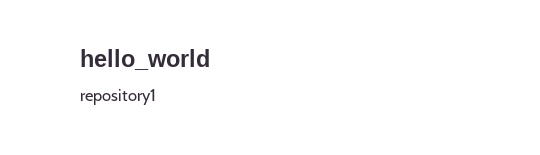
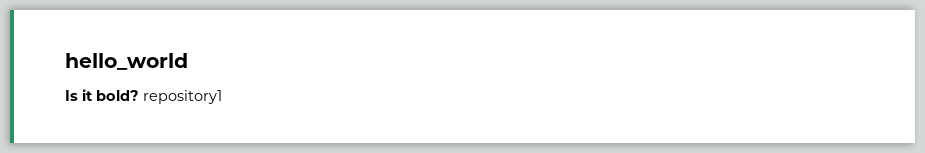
(210, 59) none -> [65,89,139,101] Is it bold?

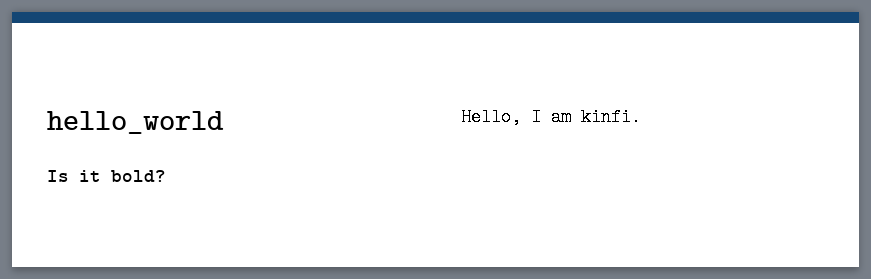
[143,90,222,104] repository1 -> [461,108,641,126] // Hello, I am kinfi.

